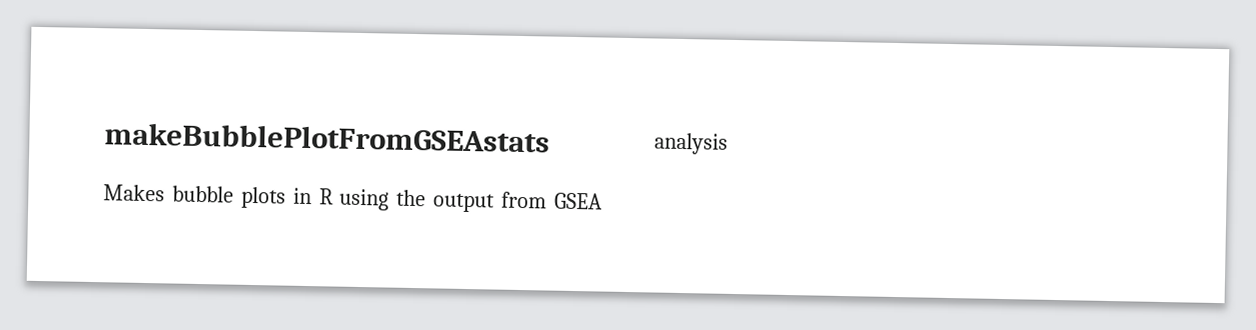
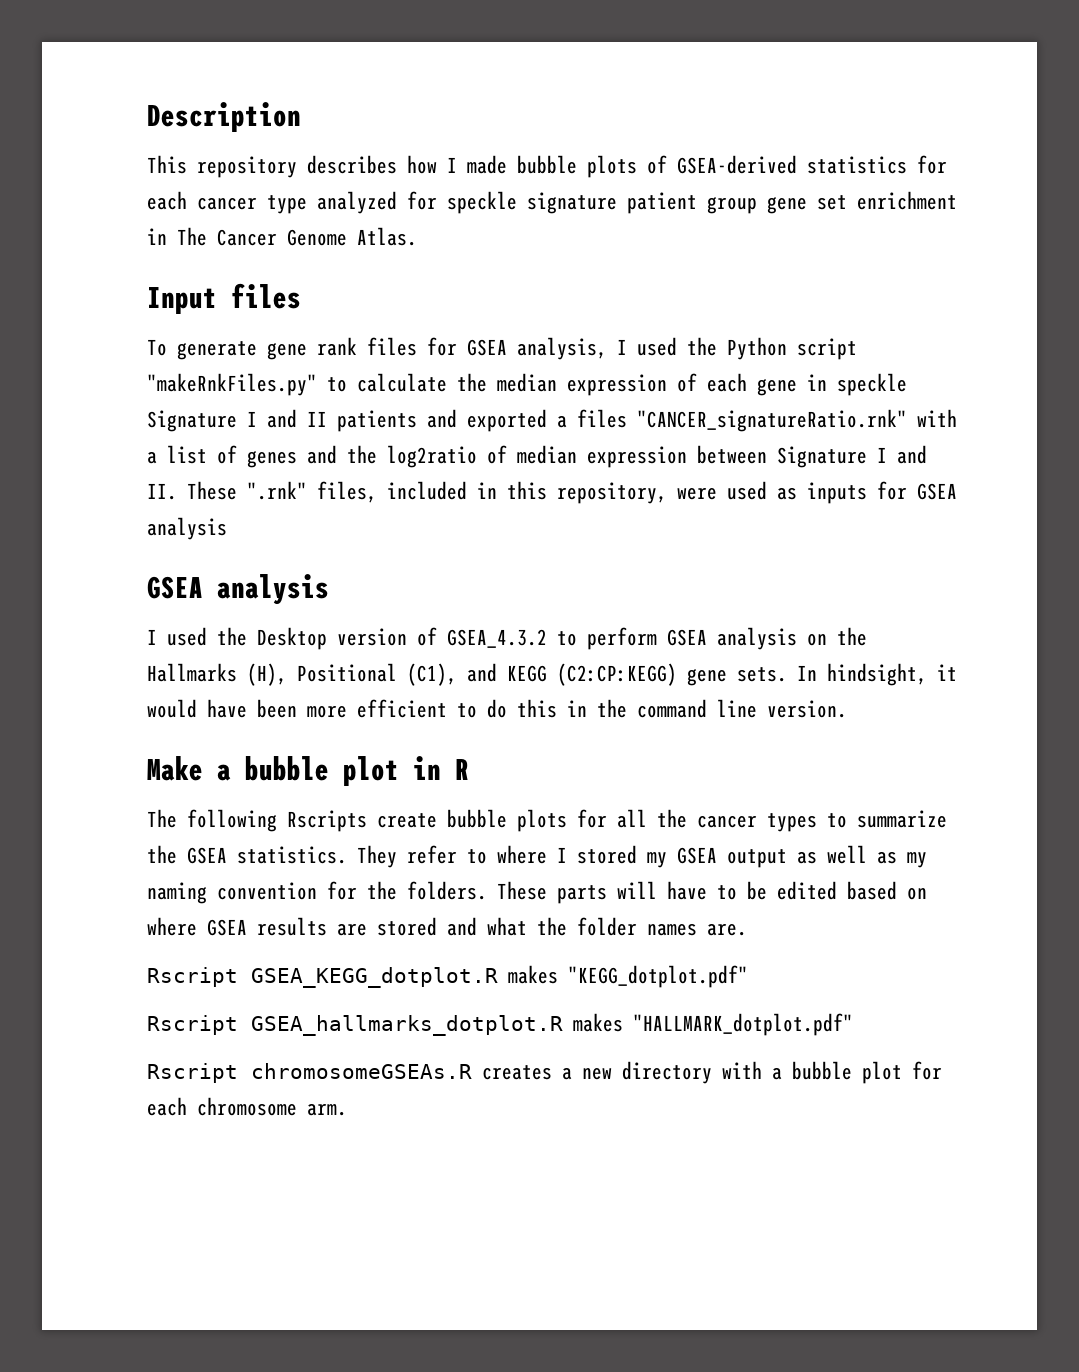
[104,122,550,153] [103,184,604,213] [654,132,728,155] makeBubblePlotFromGSEAstats // Makes bubble plots in R using the output from GSEA analysis -> [147,102,301,132] [147,155,947,178] [147,191,957,214] [147,227,417,246] [147,283,301,314] [147,337,857,360] [147,373,907,396] [147,409,957,432] [147,445,927,468] [147,481,957,504] [147,517,227,540] [147,574,329,605] [147,627,867,650] [147,663,957,686] [147,699,847,718] [147,756,469,786] [147,809,947,832] [147,845,927,868] [147,881,927,904] [147,917,747,936] [147,965,748,988] [147,1013,853,1036] [147,1061,942,1084] [147,1097,347,1116] Description // This repository describes how I made bubble plots of GSEA-derived statistics for each cancer type analyzed for speckle signature patient group gene set enrichment in The Cancer Genome Atlas. // Input files // To generate gene rank files for GSEA analysis, I used the Python script "makeRnkFiles.py" to calculate the median expression of each gene in speckle Signature I and II patients and exported a files "CANCER_signatureRatio.rnk" with a list of genes and the log2ratio of median expression between Signature I and II. These ".rnk" files, included in this repository, were used as inputs for GSEA analysis // GSEA analysis // I used the Desktop version of GSEA_4.3.2 to perform GSEA analysis on the Hallmarks (H), Positional (C1), and KEGG (C2:CP:KEGG) gene sets. In hindsight, it would have been more efficient to do this in the command line version. // Make a bubble plot in R // The following Rscripts create bubble plots for all the cancer types to summarize the GSEA statistics. They refer to where I stored my GSEA output as well as my naming convention for the folders. These parts will have to be edited based on where GSEA results are stored and what the folder names are. // Rscript GSEA_KEGG_dotplot.R makes "KEGG_dotplot.pdf" // Rscript GSEA_hallmarks_dotplot.R makes "HALLMARK_dotplot.pdf" // Rscript chromosomeGSEAs.R creates a new directory with a bubble plot for each chromosome arm.

